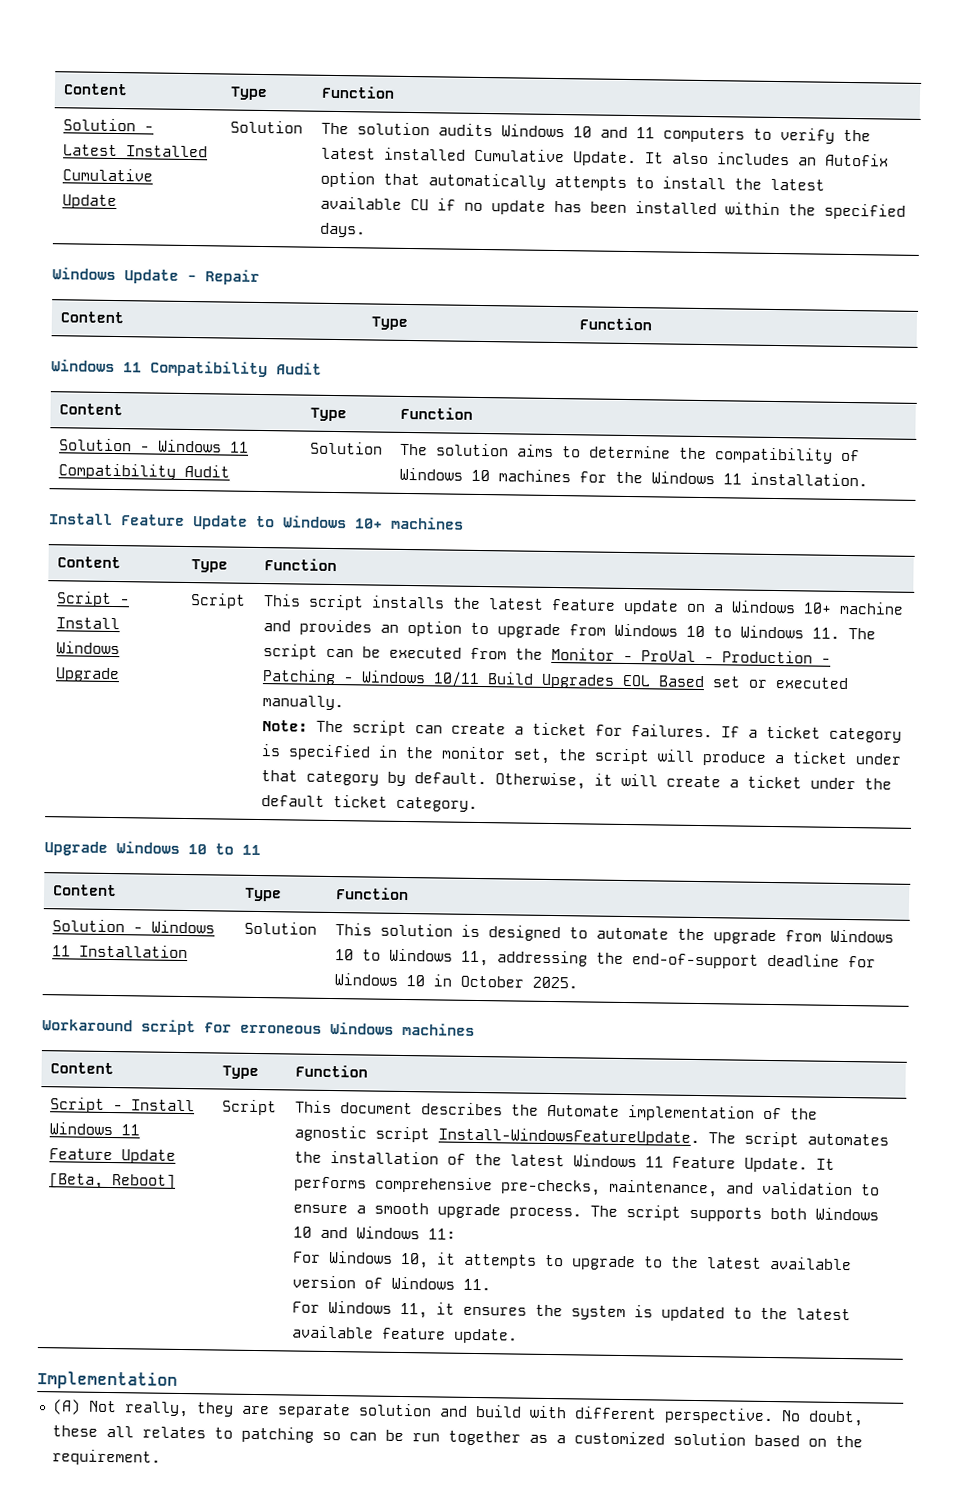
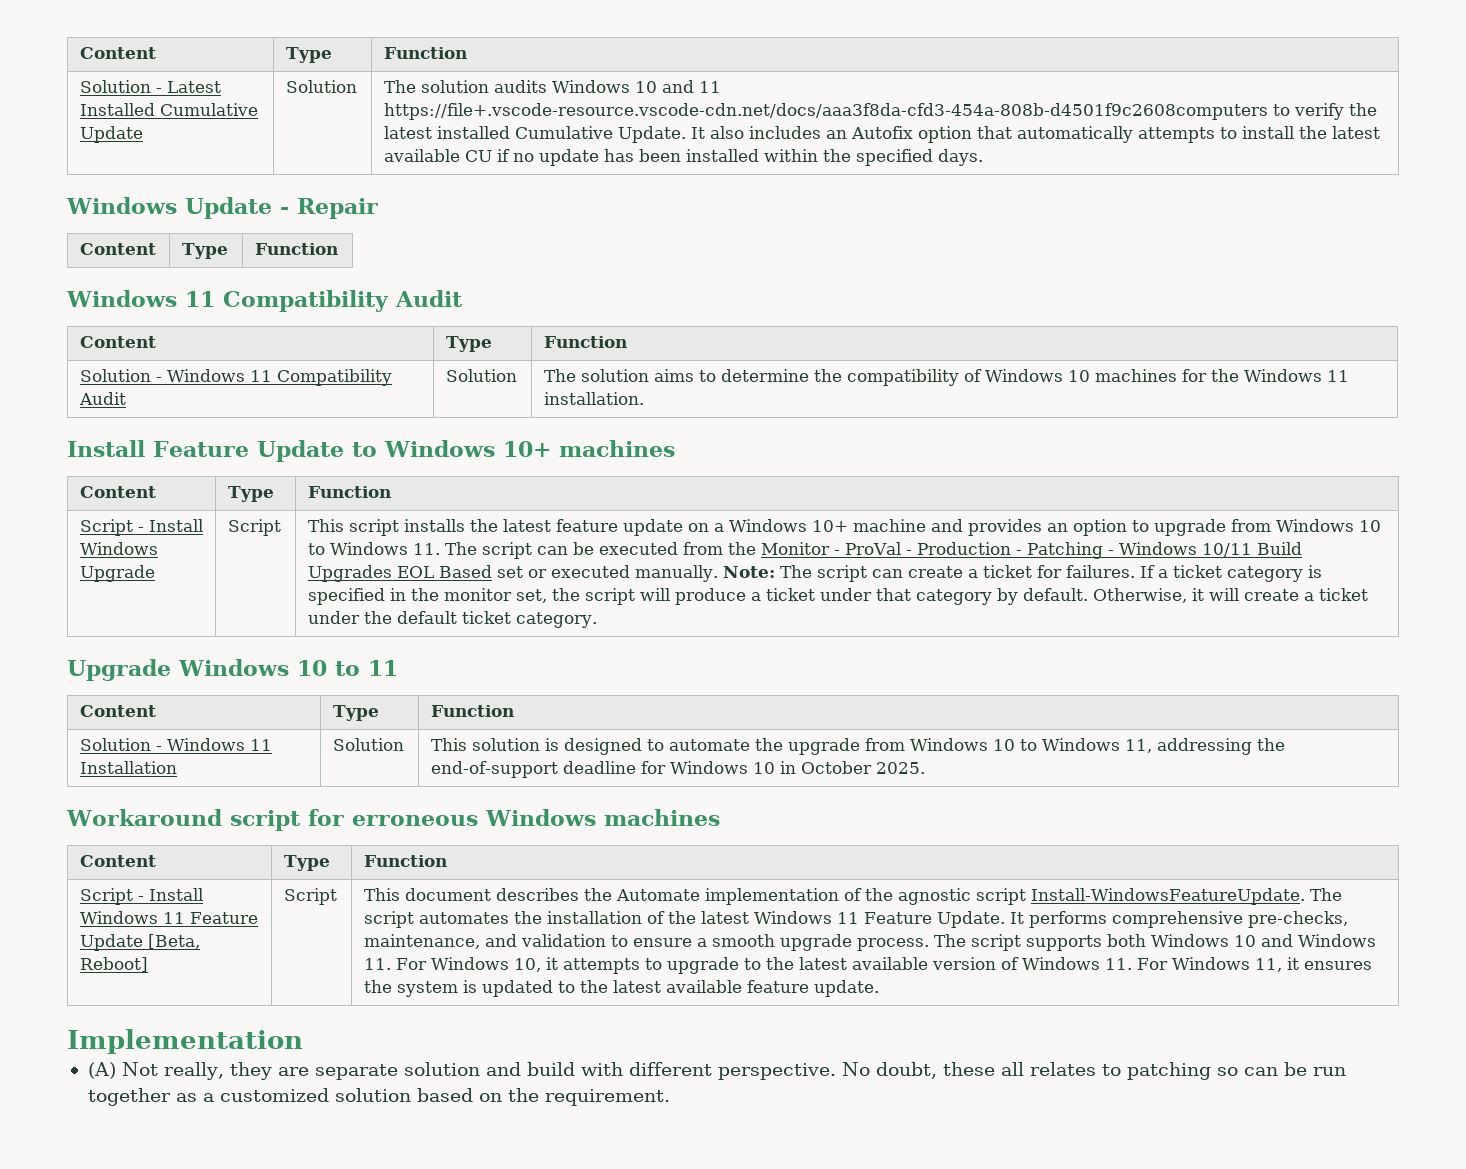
[662,127,745,143] computers -> [383,103,1268,120] https://file+.vscode-resource.vscode-cdn.net/docs/aaa3f8da-cfd3-454a-808b-d4501f9c2608computers
(344, 703) // -> (718, 573) none
[427,1228,456,1240] 11: // -> [363,958,391,970] 11.
(491, 1284) // -> (1132, 964) none

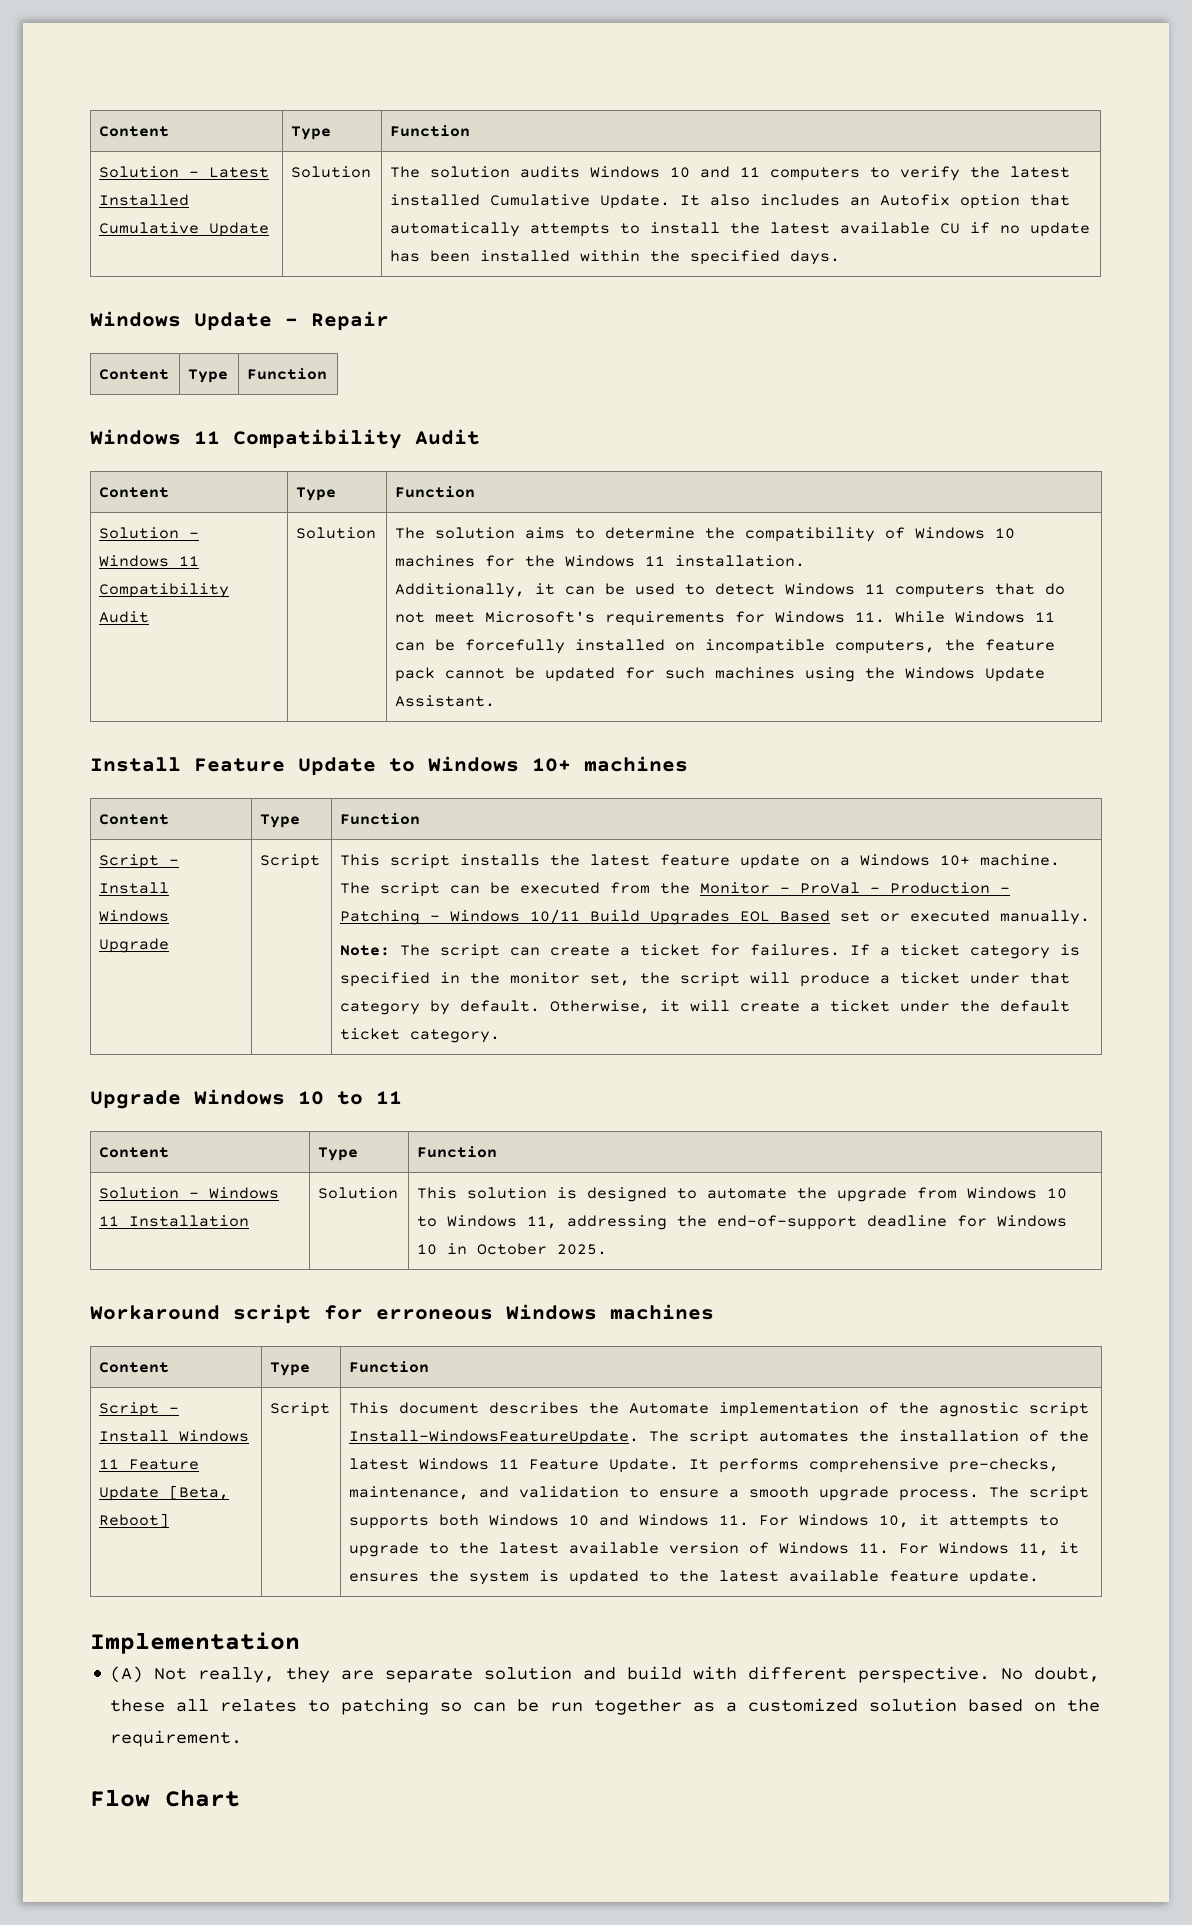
[383,103,1268,120] https://file+.vscode-resource.vscode-cdn.net/docs/aaa3f8da-cfd3-454a-808b-d4501f9c2608computers -> [770,167,861,181] computers
(644, 398) none -> [395,583,1066,598] [395,611,1056,626] [395,639,1056,654] [395,667,1046,682] [395,695,496,707] // Additionally, it can be used to detect Windows 11 computers that do not meet Microsoft's requirements for Windows 11. While Windows 11 can be forcefully installed on incompatible computers, the feature pack cannot be updated for such machines using the Windows Update Assistant.
[852,519,1381,536] [307,542,440,555] machine and provides an option to upgrade from Windows 10 to Windows 11. -> [980,854,1061,866] machine.
(718, 573) none -> (1091, 917) //
(670, 1097) none -> [90,1789,240,1807] // Flow Chart

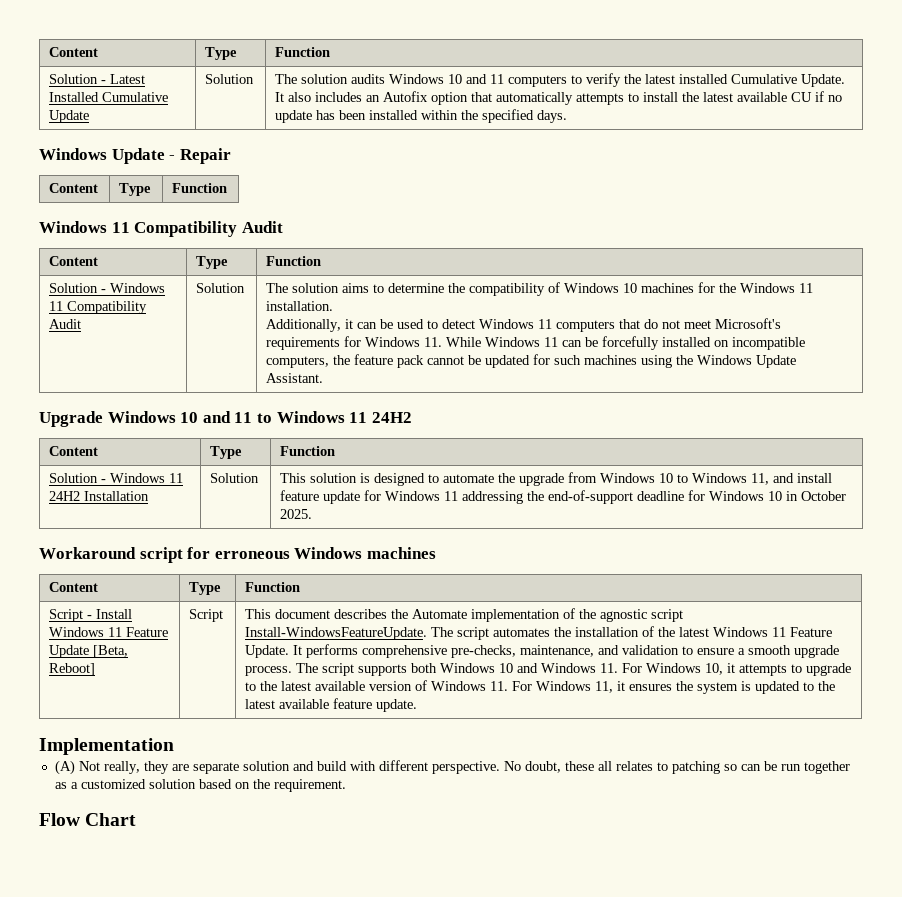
[90,756,688,776] [99,814,170,825] [260,814,301,828] [340,813,421,825] [99,854,180,869] [99,882,170,894] [99,910,170,922] [99,938,170,953] [260,854,321,869] [340,854,1061,869] [340,882,1011,897] [340,909,1091,925] [340,944,1081,959] [340,972,1071,987] [340,1000,1071,1015] [340,1028,501,1043] // Install Feature Update to Windows 10+ machines // Content | Type | Function // Script - Install Windows Upgrade | Script | This script installs the latest feature update on a Windows 10+ machine. The script can be executed from the Monitor - ProVal - Production - Patching - Windows 10/11 Build Upgrades EOL Based set or executed manually. // Note: The script can create a ticket for failures. If a ticket category is specified in the monitor set, the script will produce a ticket under that category by default. Otherwise, it will create a ticket under the default ticket category. -> (324, 378) none
[337,1091,402,1105] [99,1147,170,1158] [318,1147,359,1161] [417,1146,498,1158] [99,1187,280,1199] [99,1216,120,1226] to 11 // Content | Type | Function // Solution - Windows 11 -> [202,411,412,423] [49,446,99,456] [210,446,243,459] [280,446,336,456] [49,473,184,483] [49,491,81,501] and 11 to Windows 11 24H2 // Content | Type | Function // Solution - Windows 11 24H2
(558, 1222) none -> [773,473,833,483] [280,490,459,504] and install feature update for Windows 11

